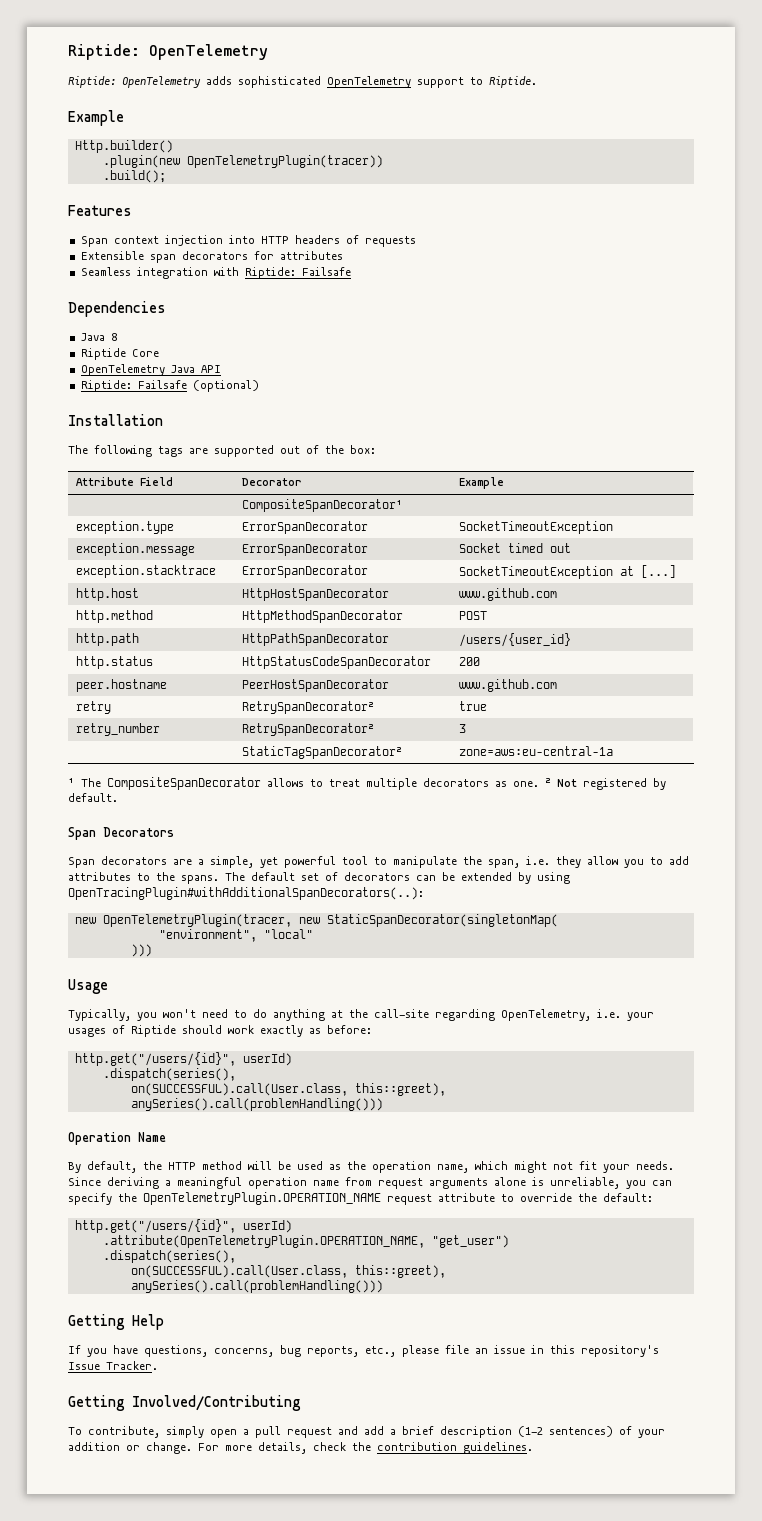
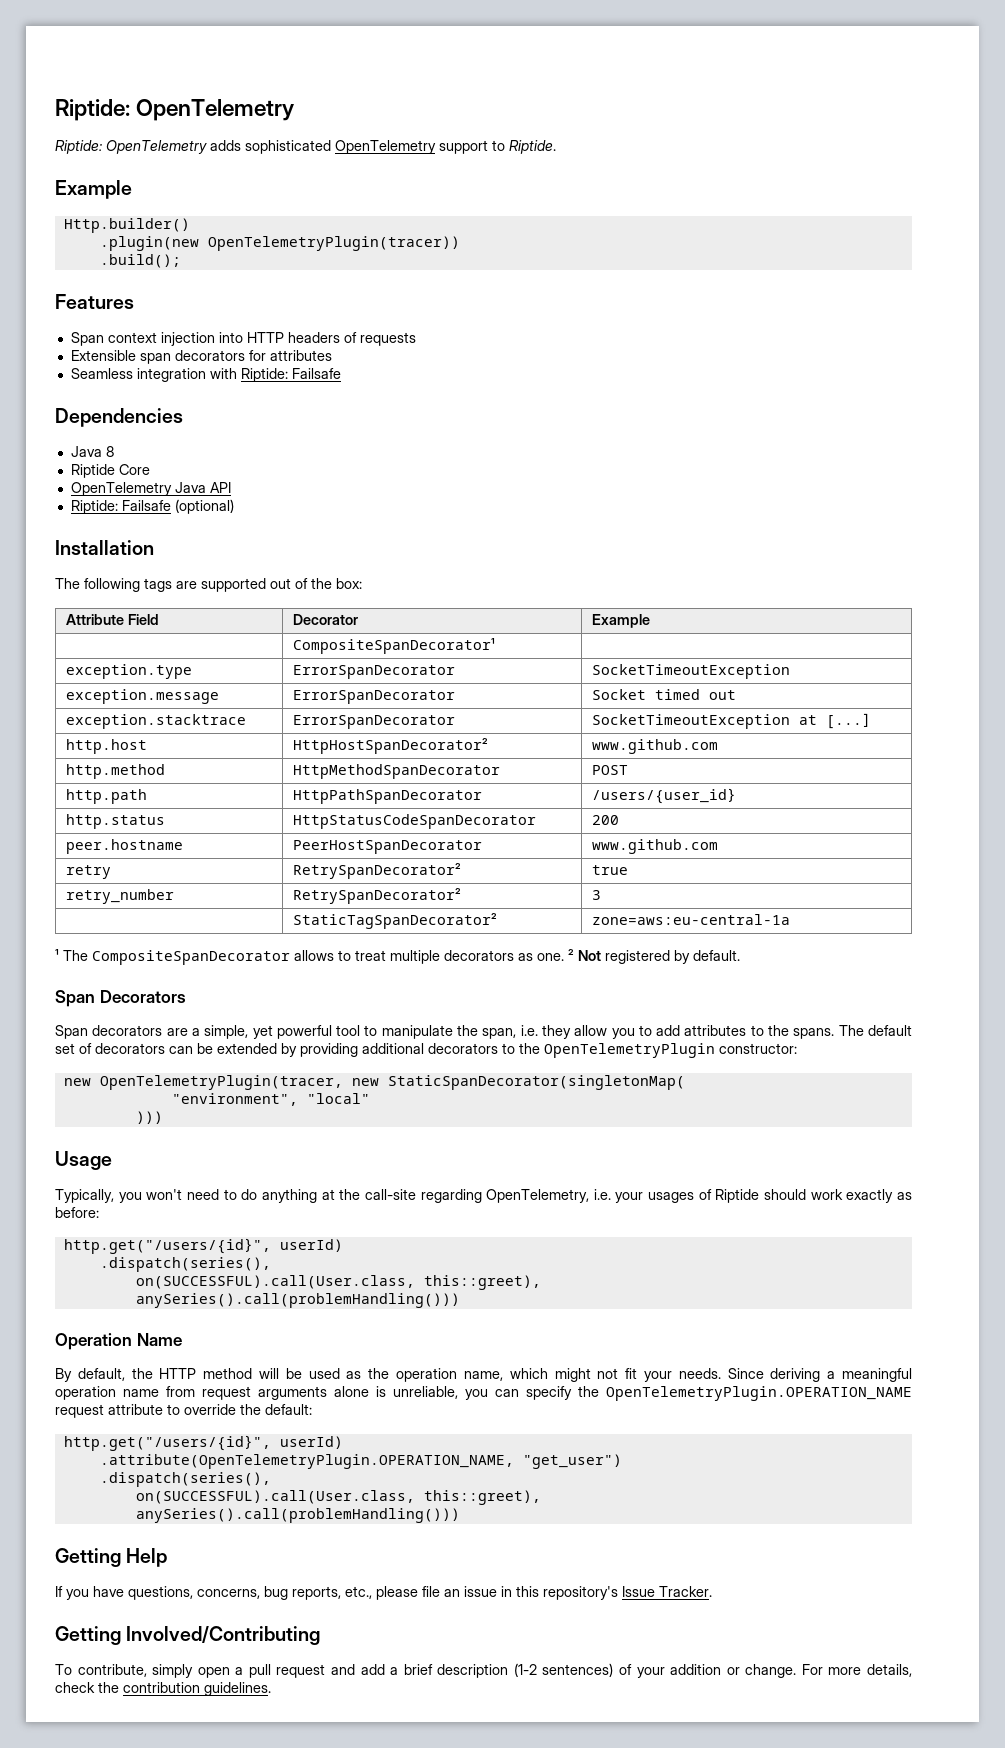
[242,588,390,601] HttpHostSpanDecorator -> [292,738,488,754] HttpHostSpanDecorator²
[537,872,570,884] [68,887,424,900] using OpenTracingPlugin#withAdditionalSpanDecorators(..): -> [300,1043,797,1058] providing additional decorators to the OpenTelemetryPlugin constructor:

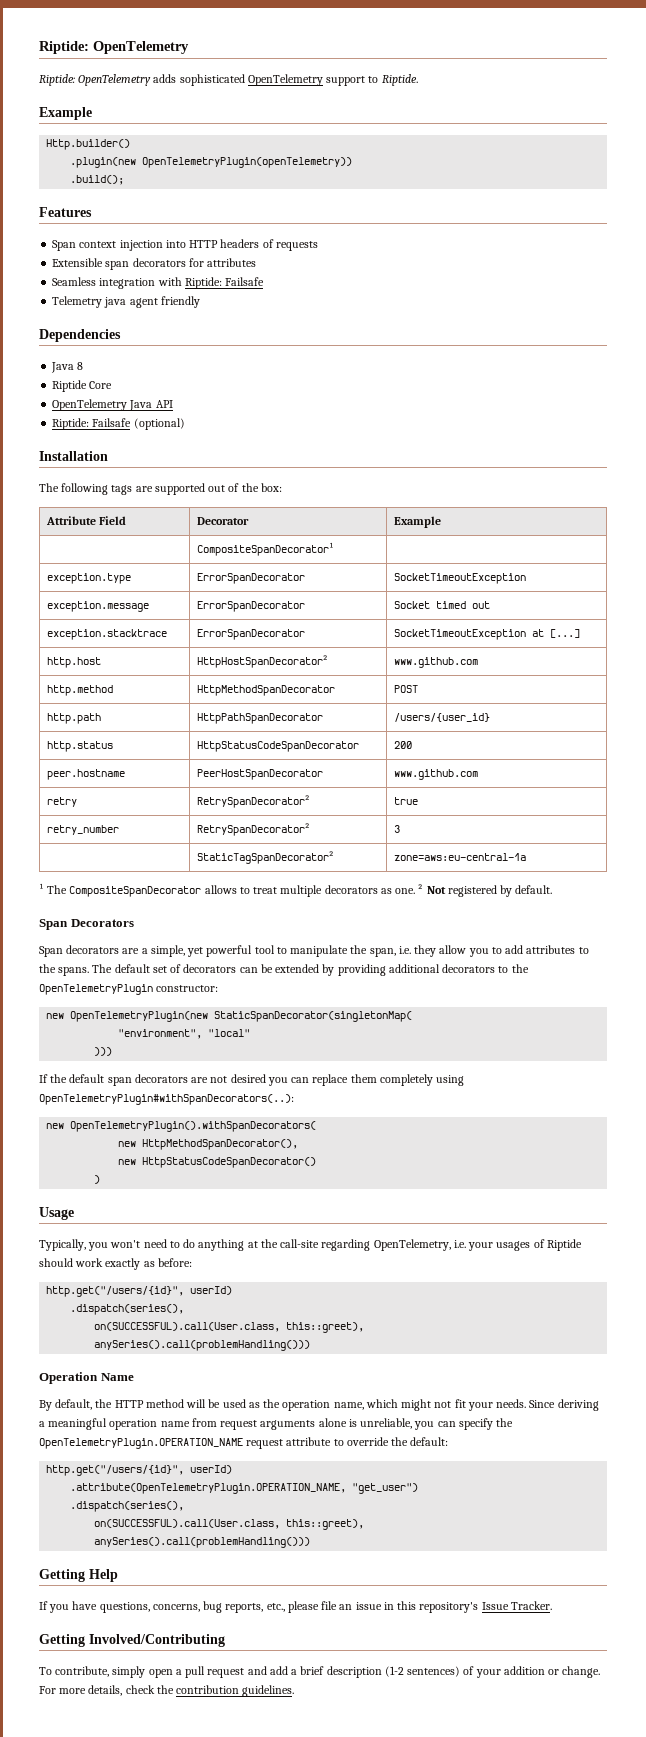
[207,236,460,251] OpenTelemetryPlugin(tracer)) -> [142,157,353,168] OpenTelemetryPlugin(openTelemetry))
(341, 373) none -> [52,296,200,308] // Telemetry java agent friendly
[99,1075,379,1090] OpenTelemetryPlugin(tracer, new -> [70,1011,209,1022] OpenTelemetryPlugin(new
(163, 1117) none -> [39,1074,465,1086] [39,1094,294,1105] [46,1121,317,1132] [118,1139,299,1150] [118,1157,317,1168] [94,1175,101,1184] // If the default span decorators are not desired you can replace them completely using OpenTelemetryPlugin#withSpanDecorators(..): // new OpenTelemetryPlugin().withSpanDecorators( // new HttpMethodSpanDecorator(), // new HttpStatusCodeSpanDecorator() // )

